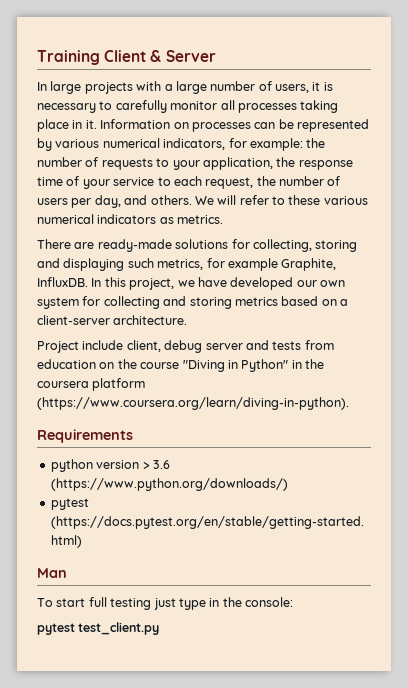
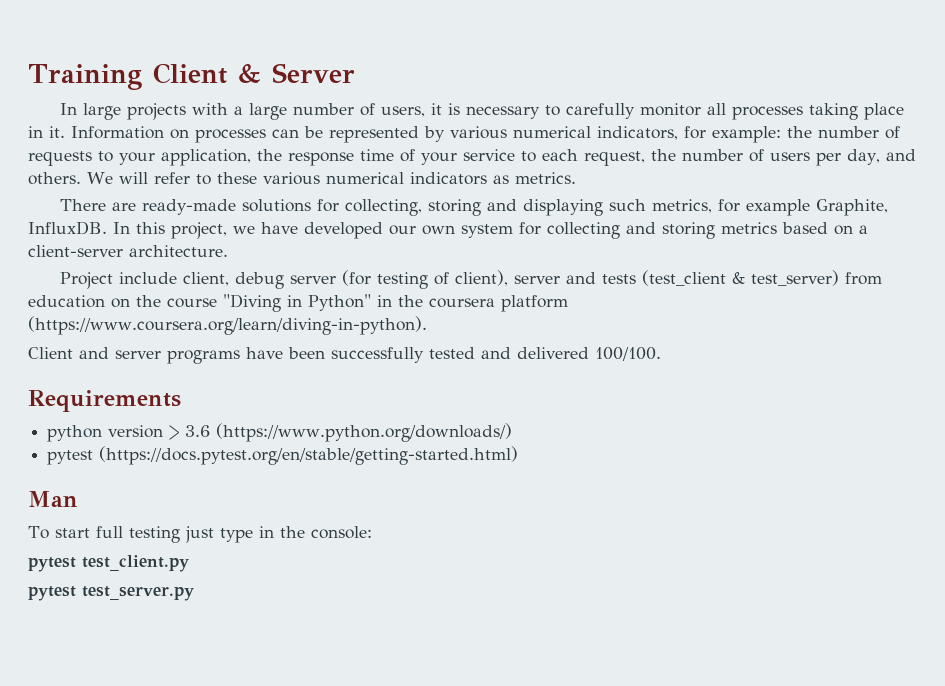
[245,340,302,350] and tests -> [342,270,840,289] (for testing of client), server and tests (test_client & test_server)
(349, 403) none -> [28,347,661,364] // Client and server programs have been successfully tested and delivered 100/100.
(160, 628) none -> [28,586,194,601] // pytest test_server.py

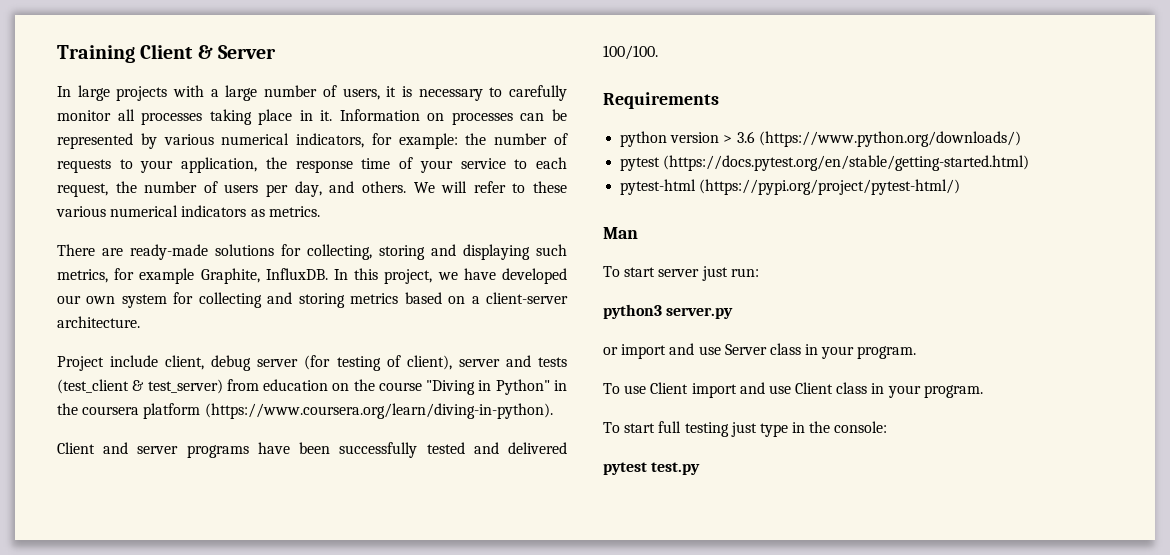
(519, 455) none -> [620,179,961,195] // pytest-html (https://pypi.org/project/pytest-html/)
(78, 499) none -> [603,266,759,281] [603,304,734,319] [603,343,917,359] [603,382,983,398] // To start server just run: // python3 server.py // or import and use Server class in your program. // To use Client import and use Client class in your program.
[82,555,189,572] [28,586,194,601] test_client.py // pytest test_server.py -> [651,462,701,475] test.py

